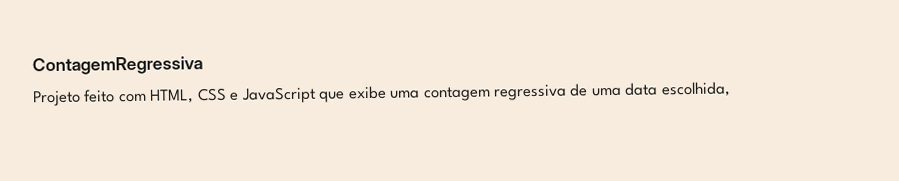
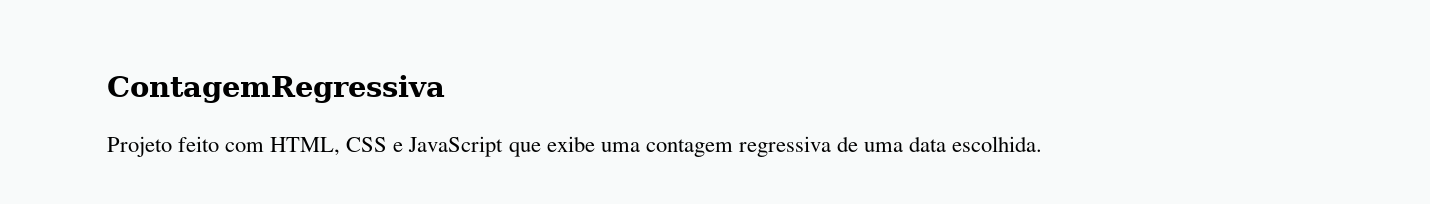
[660,81,731,98] escolhida, -> [952,136,1043,152] escolhida.

